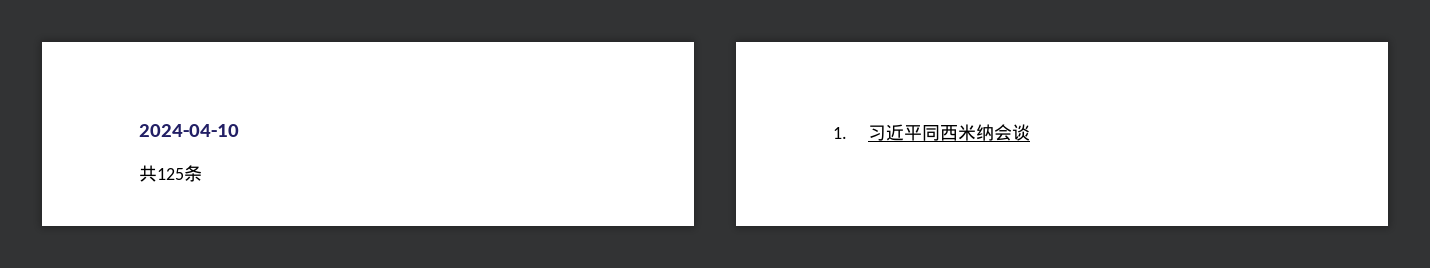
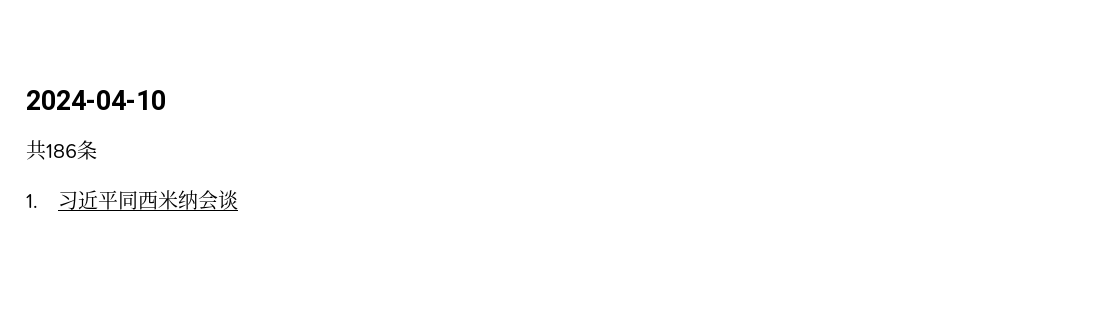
[157,168,184,180] 125 -> [46,144,77,158] 186

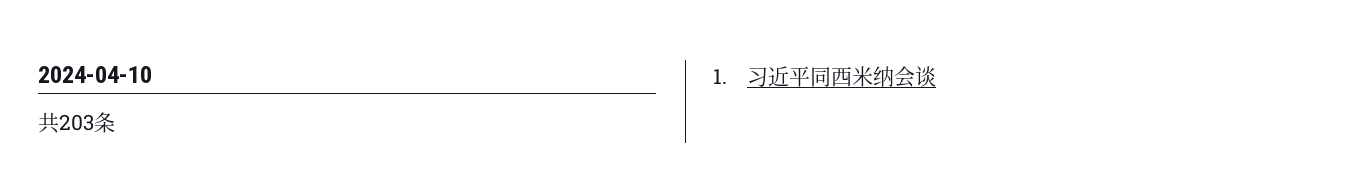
[46,144,77,158] 186 -> [59,114,94,131] 203

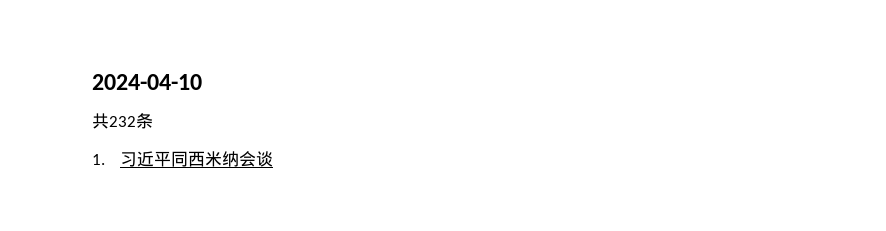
[59,114,94,131] 203 -> [109,116,136,127] 232

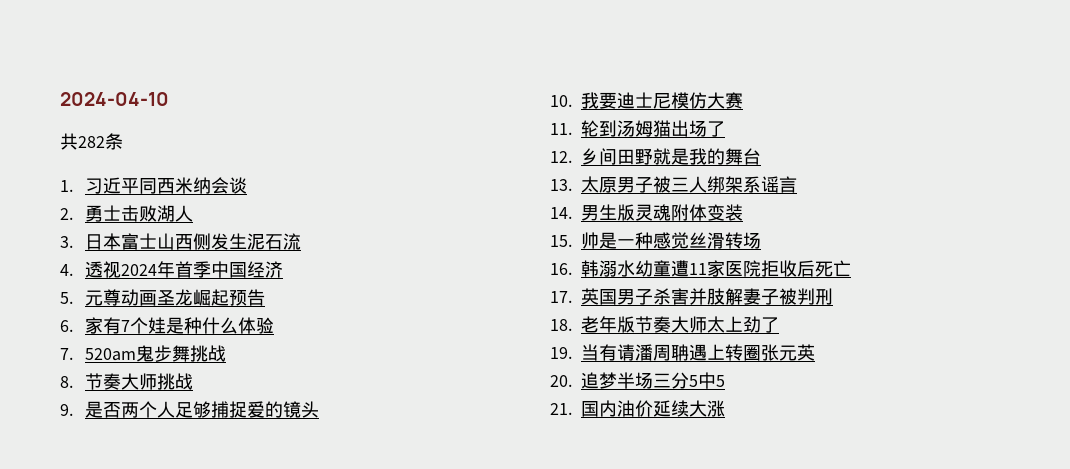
[109,116,136,127] 232 -> [78,136,105,148] 282
(273, 159) none -> [60,205,193,222] [60,233,301,250] [60,261,283,278] [60,289,265,306] [60,317,274,334] [60,345,226,362] [60,373,193,390] [60,401,319,418] [550,92,743,109] [550,120,725,137] [550,148,761,165] [550,176,797,193] [550,204,743,221] [550,232,761,249] [550,260,851,277] [550,288,833,305] [550,316,779,333] [550,344,815,361] [550,372,725,389] [550,400,725,417] // 2.勇士击败湖人 // 3.日本富士山西侧发生泥石流 // 4.透视2024年首季中国经济 // 5.元尊动画圣龙崛起预告 // 6.家有7个娃是种什么体验 // 7. 520am鬼步舞挑战 // 8.节奏大师挑战 // 9.是否两个人足够捕捉爱的镜头 // 10.我要迪士尼模仿大赛 // 11.轮到汤姆猫出场了 // 12.乡间田野就是我的舞台 // 13.太原男子被三人绑架系谣言 // 14.男生版灵魂附体变装 // 15.帅是一种感觉丝滑转场 // 16.韩溺水幼童遭11家医院拒收后死亡 // 17.英国男子杀害并肢解妻子被判刑 // 18.老年版节奏大师太上劲了 // 19.当有请潘周聃遇上转圈张元英 // 20.追梦半场三分5中5 // 21.国内油价延续大涨

